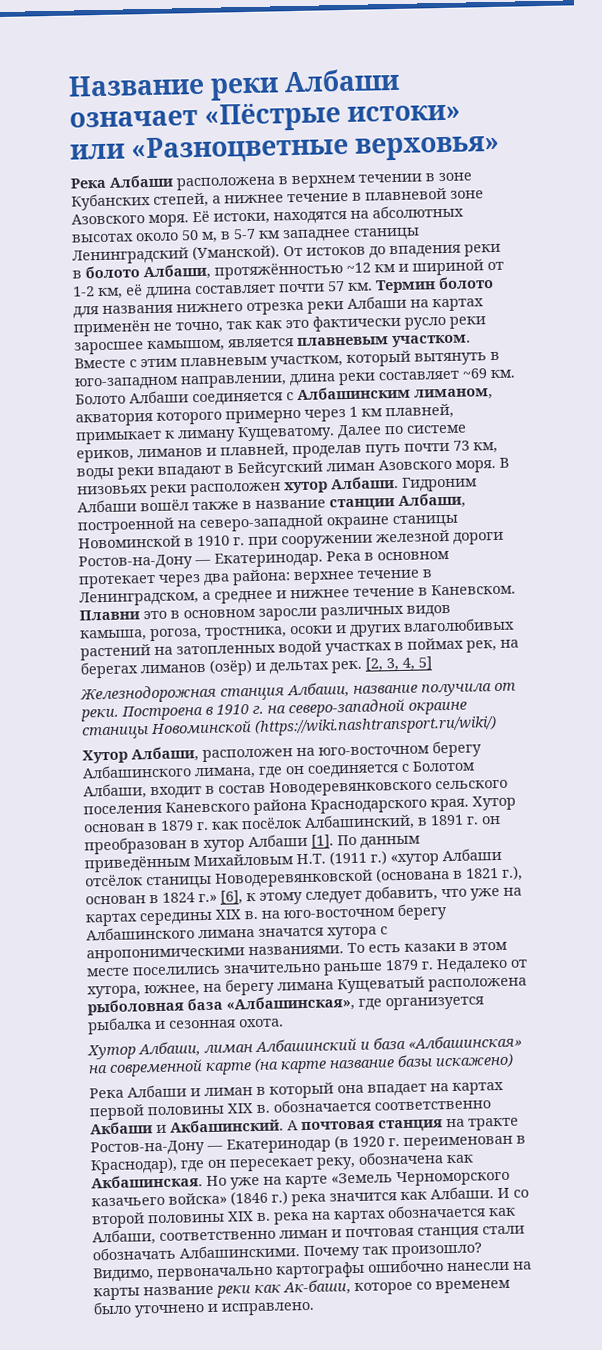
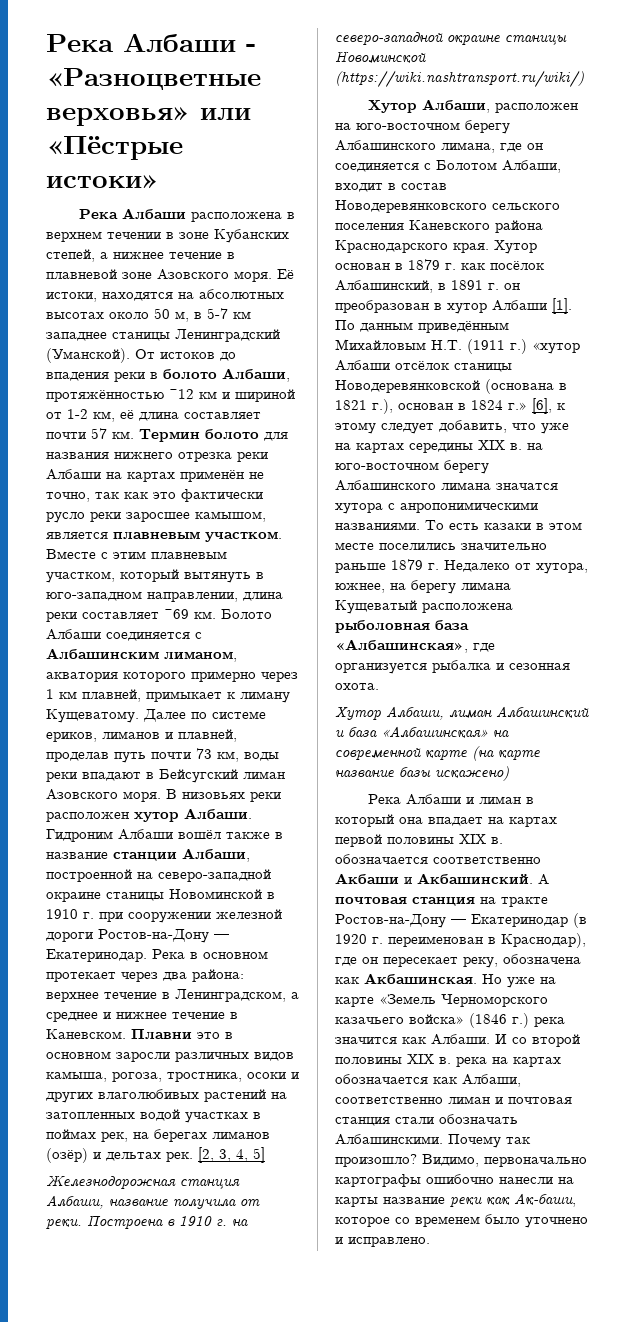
[68,67,401,101] [69,109,198,128] Название реки Албаши означает -> [46,33,256,52] [46,68,261,90] [46,107,251,126] Река Албаши - «Разноцветные верховья» или
[70,133,501,165] или «Разноцветные верховья» -> (159, 181) none

